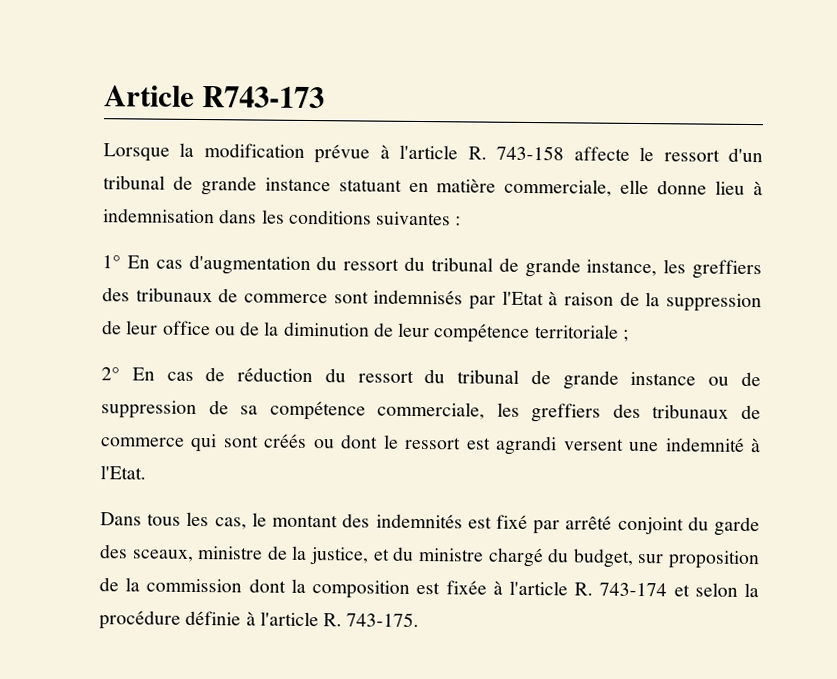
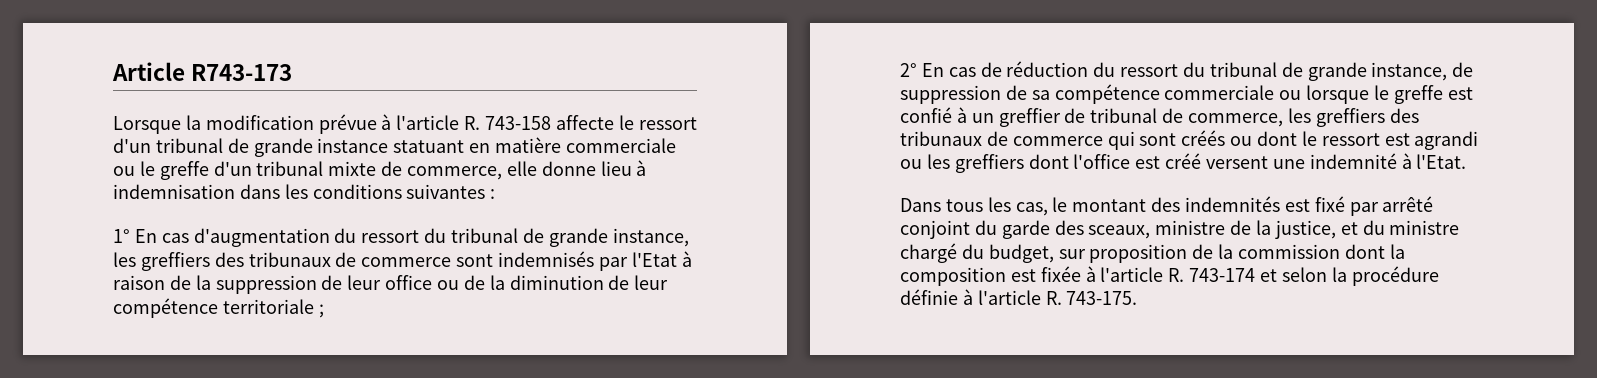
[504,178,613,197] commerciale, -> [565,138,676,153] [113,161,503,180] commerciale ou le greffe d'un tribunal mixte de commerce,
[630,371,730,386] instance ou -> [1371,62,1448,81] instance,
[377,401,486,420] commerciale, -> [1164,85,1473,104] [900,107,1284,127] commerciale ou lorsque le greffe est confié à un greffier de tribunal de commerce,
(558, 445) none -> [900,153,1202,173] ou les greffiers dont l'office est créé

